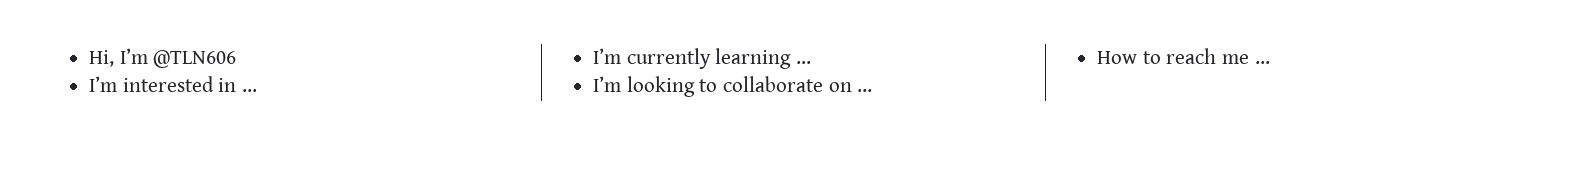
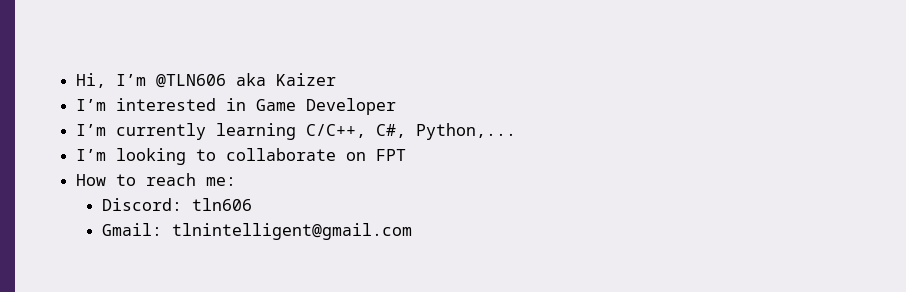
(237, 59) none -> [236,73,337,86] aka Kaizer
[242,89,258,92] ... -> [256,98,397,115] Game Developer
[796,61,812,64] ... -> [306,123,517,140] C/C++, C#, Python,...
[857,89,873,92] ... -> [376,149,407,161] FPT
[1222,54,1270,64] me ... -> [206,177,237,186] [102,198,253,211] [102,223,413,240] me: // Discord: tln606 // Gmail: tlnintelligent@gmail.com

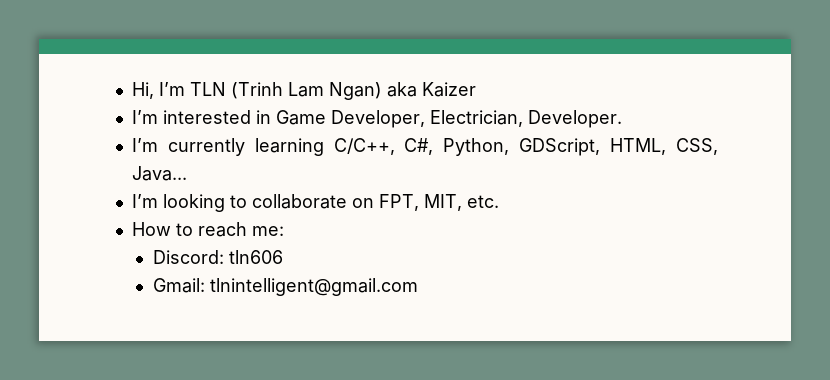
[156,74,227,88] @TLN606 -> [189,82,382,100] TLN (Trinh Lam Ngan)
[306,98,397,115] Developer -> [330,110,622,128] Developer, Electrician, Developer.
[416,123,517,140] Python,... -> [443,138,718,156] [131,166,187,181] Python, GDScript, HTML, CSS, Java...
[376,149,407,161] FPT -> [378,194,499,211] FPT, MIT, etc.

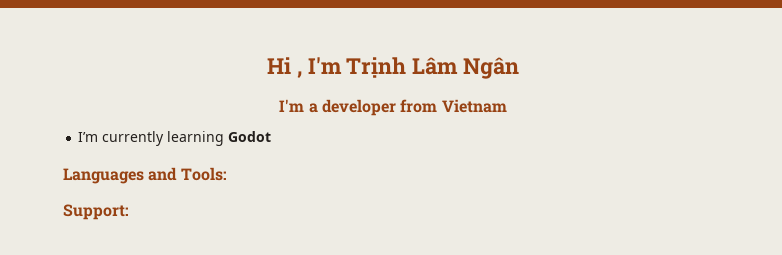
[131,82,476,100] [131,110,622,128] [131,138,718,156] [131,166,187,181] [131,194,499,212] [131,222,284,237] [152,250,283,264] [152,278,418,296] Hi, I’m TLN (Trinh Lam Ngan) aka Kaizer // I’m interested in Game Developer, Electrician, Developer. // I’m currently learning C/C++, C#, Python, GDScript, HTML, CSS, Java... // I’m looking to collaborate on FPT, MIT, etc. // How to reach me: // Discord: tln606 // Gmail: tlnintelligent@gmail.com -> [266,57,520,79] [279,99,507,116] [78,131,272,146] [63,167,227,184] [63,204,129,220] Hi , I'm Trịnh Lâm Ngân // I'm a developer from Vietnam // I’m currently learning Godot // Languages and Tools: // Support:

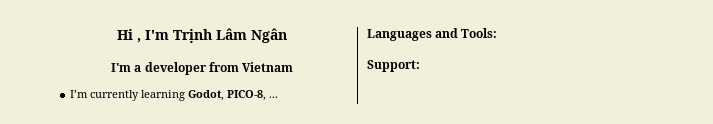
[228,131,272,142] Godot -> [188,90,279,101] Godot, PICO-8, ...

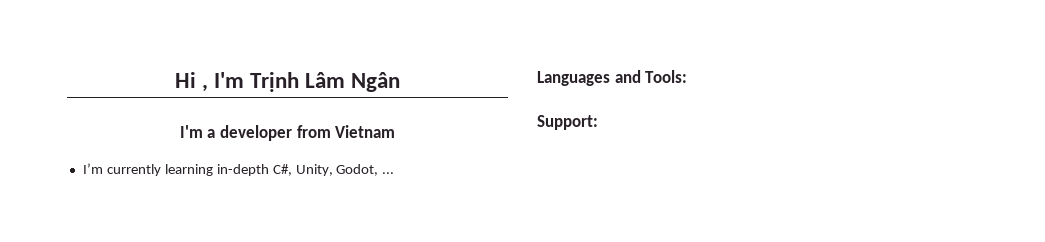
[188,90,267,101] Godot, PICO-8, -> [216,164,379,176] in-depth C#, Unity, Godot,

